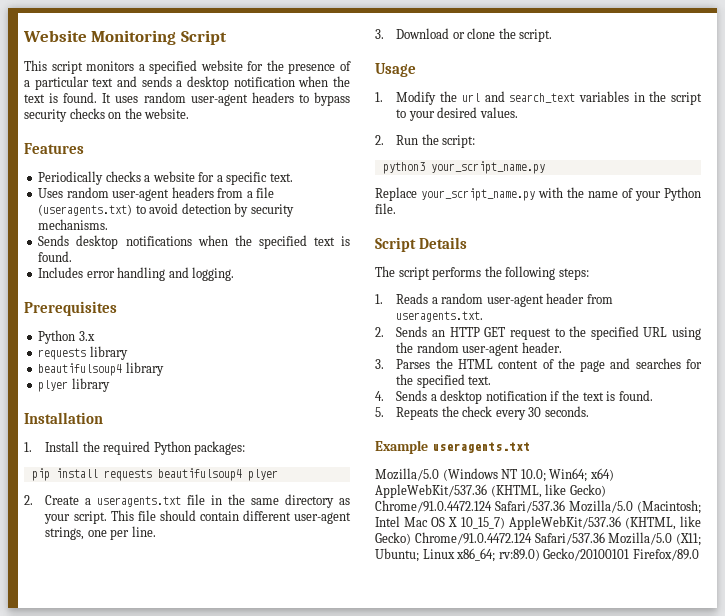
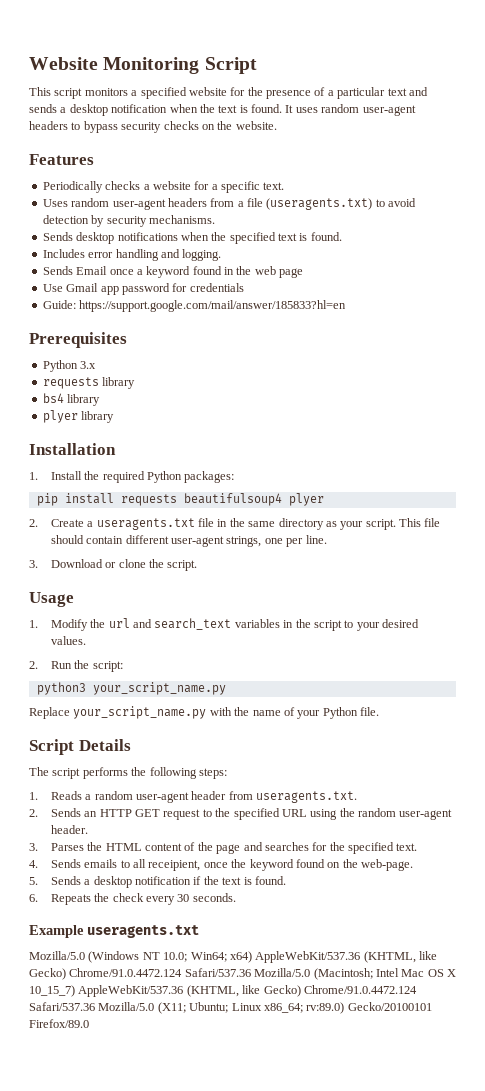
(235, 274) none -> [42,266,304,278] [42,283,244,295] [42,300,347,312] // Sends Email once a keyword found in the web page // Use Gmail app password for credentials // Guide: https://support.google.com/mail/answer/185833?hl=en
[38,363,123,376] beautifulsoup4 -> [42,393,64,403] bs4
(428, 395) none -> [84,859,414,871] [29,876,81,885] emails to all receipient, once the keyword found on the web-page. // 5. Sends
[375,407,384,417] 5. -> [29,894,38,902] 6.

